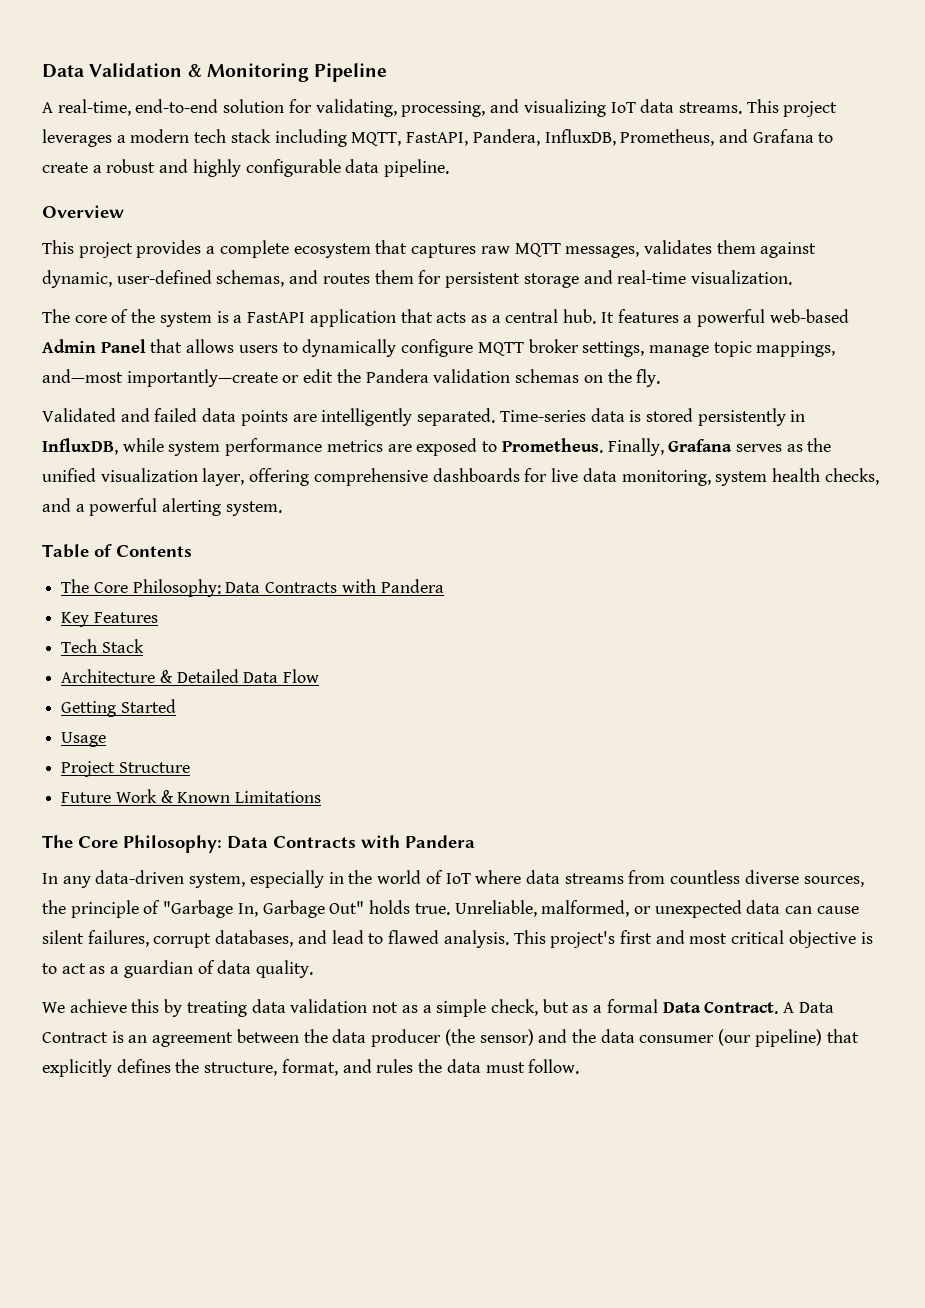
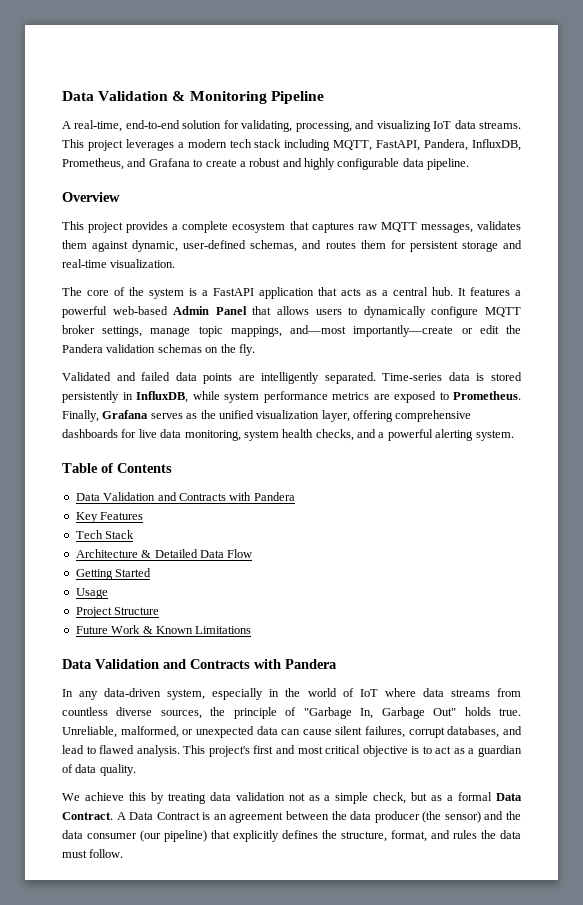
[61,579,261,597] The Core Philosophy: Data -> [75,492,177,501] Data Validation and
[42,835,268,853] The Core Philosophy: Data -> [62,659,186,669] Data Validation and

